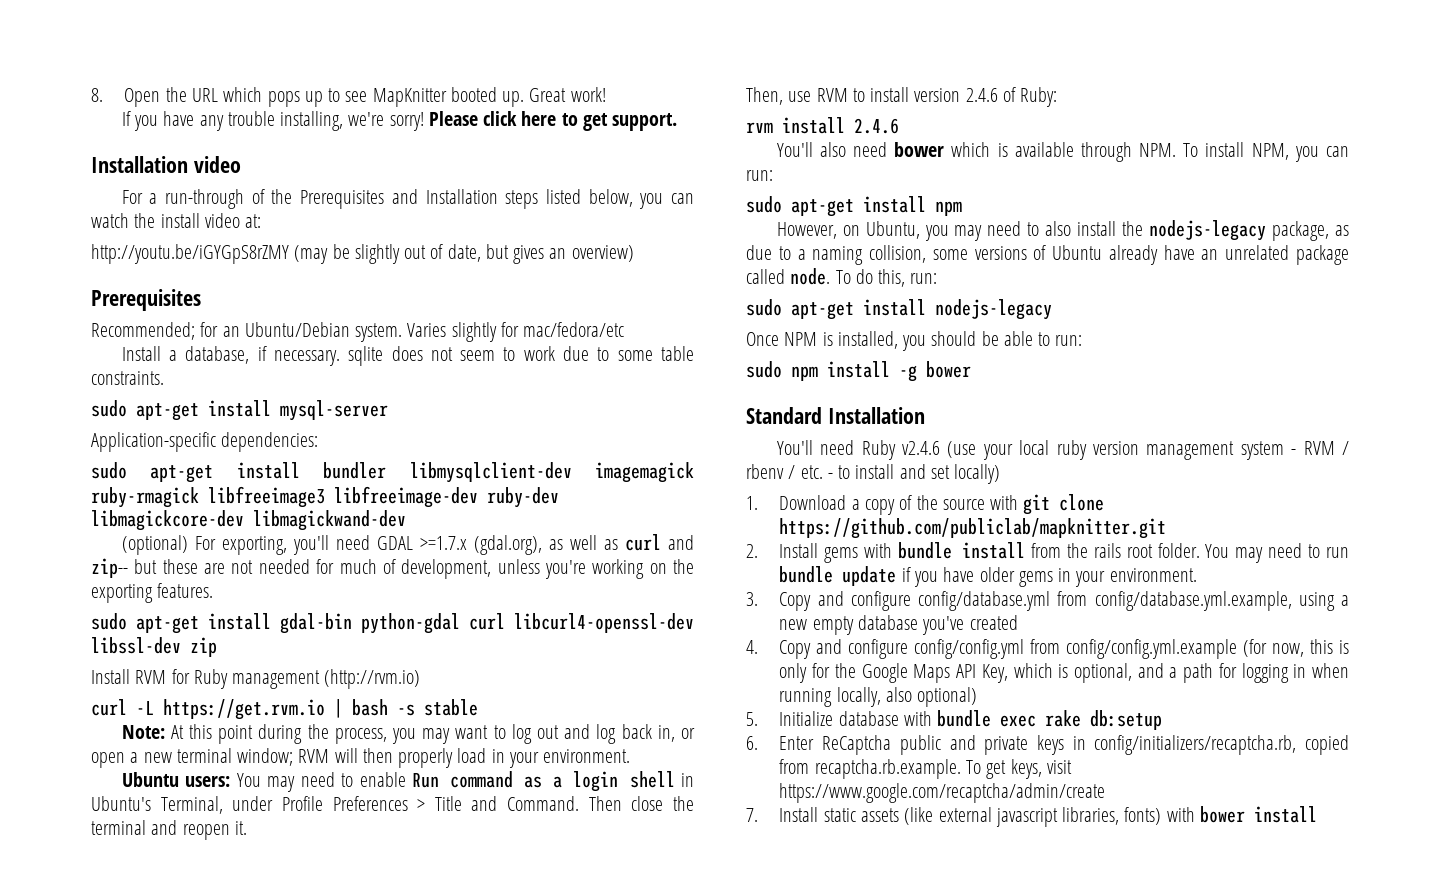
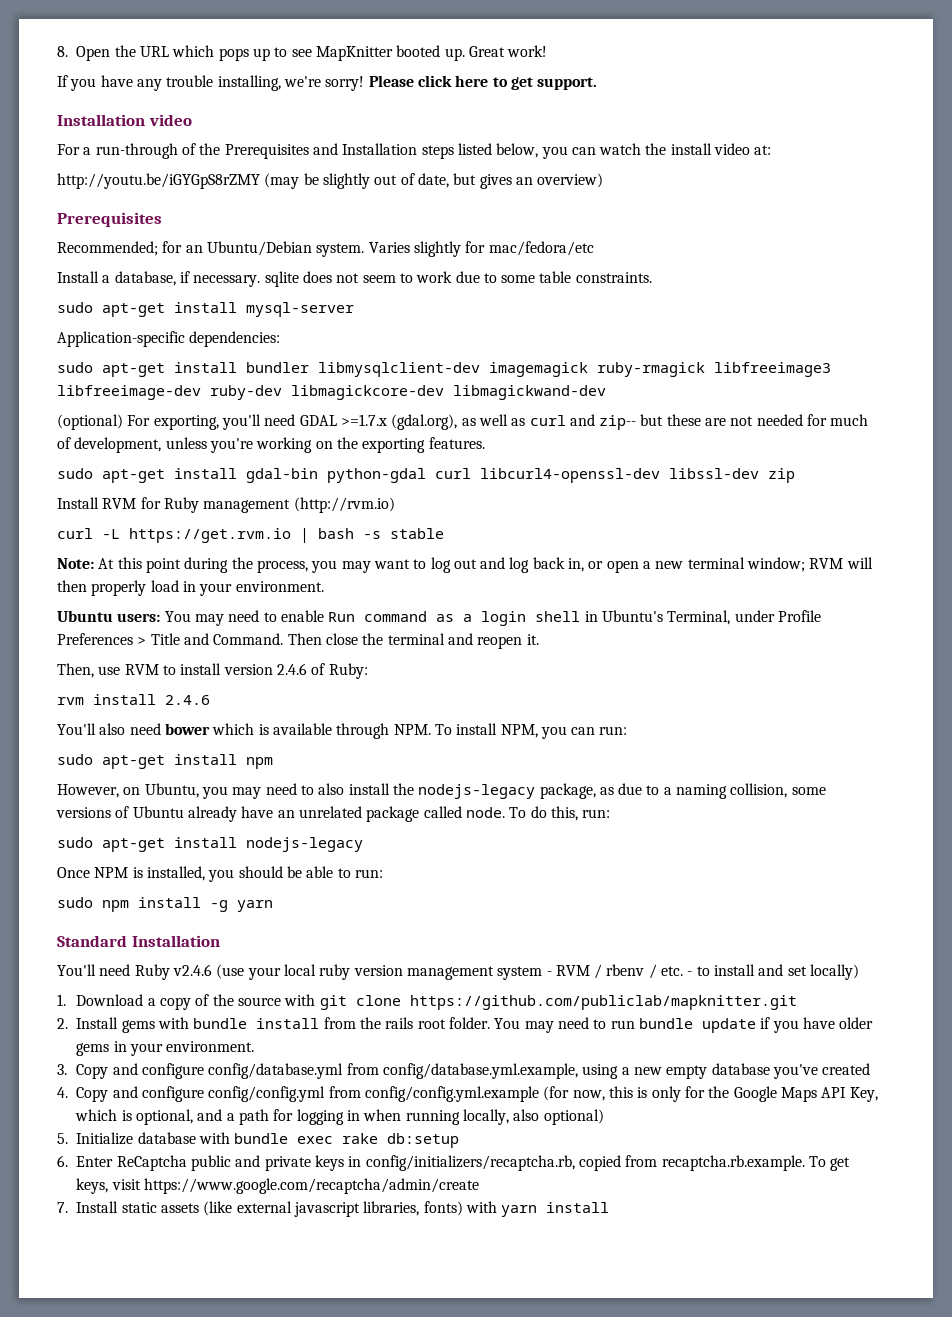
[926,361,971,378] bower -> [237,900,273,912] yarn
[1199,806,1245,823] bower -> [501,1205,538,1217] yarn

